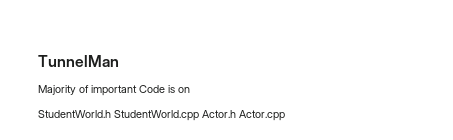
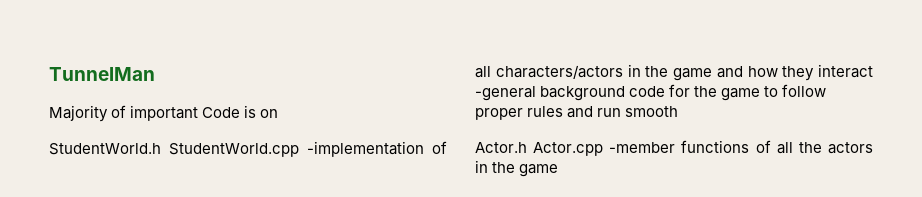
[202,110,285,121] Actor.h Actor.cpp -> [307,141,447,157] [475,64,873,81] [475,84,827,101] [475,106,679,120] [475,140,874,156] [475,160,559,177] -implementation of all characters/actors in the game and how they interact -general background code for the game to follow proper rules and run smooth // Actor.h Actor.cpp -member functions of all the actors in the game

